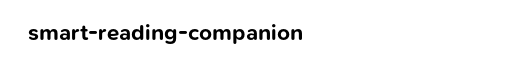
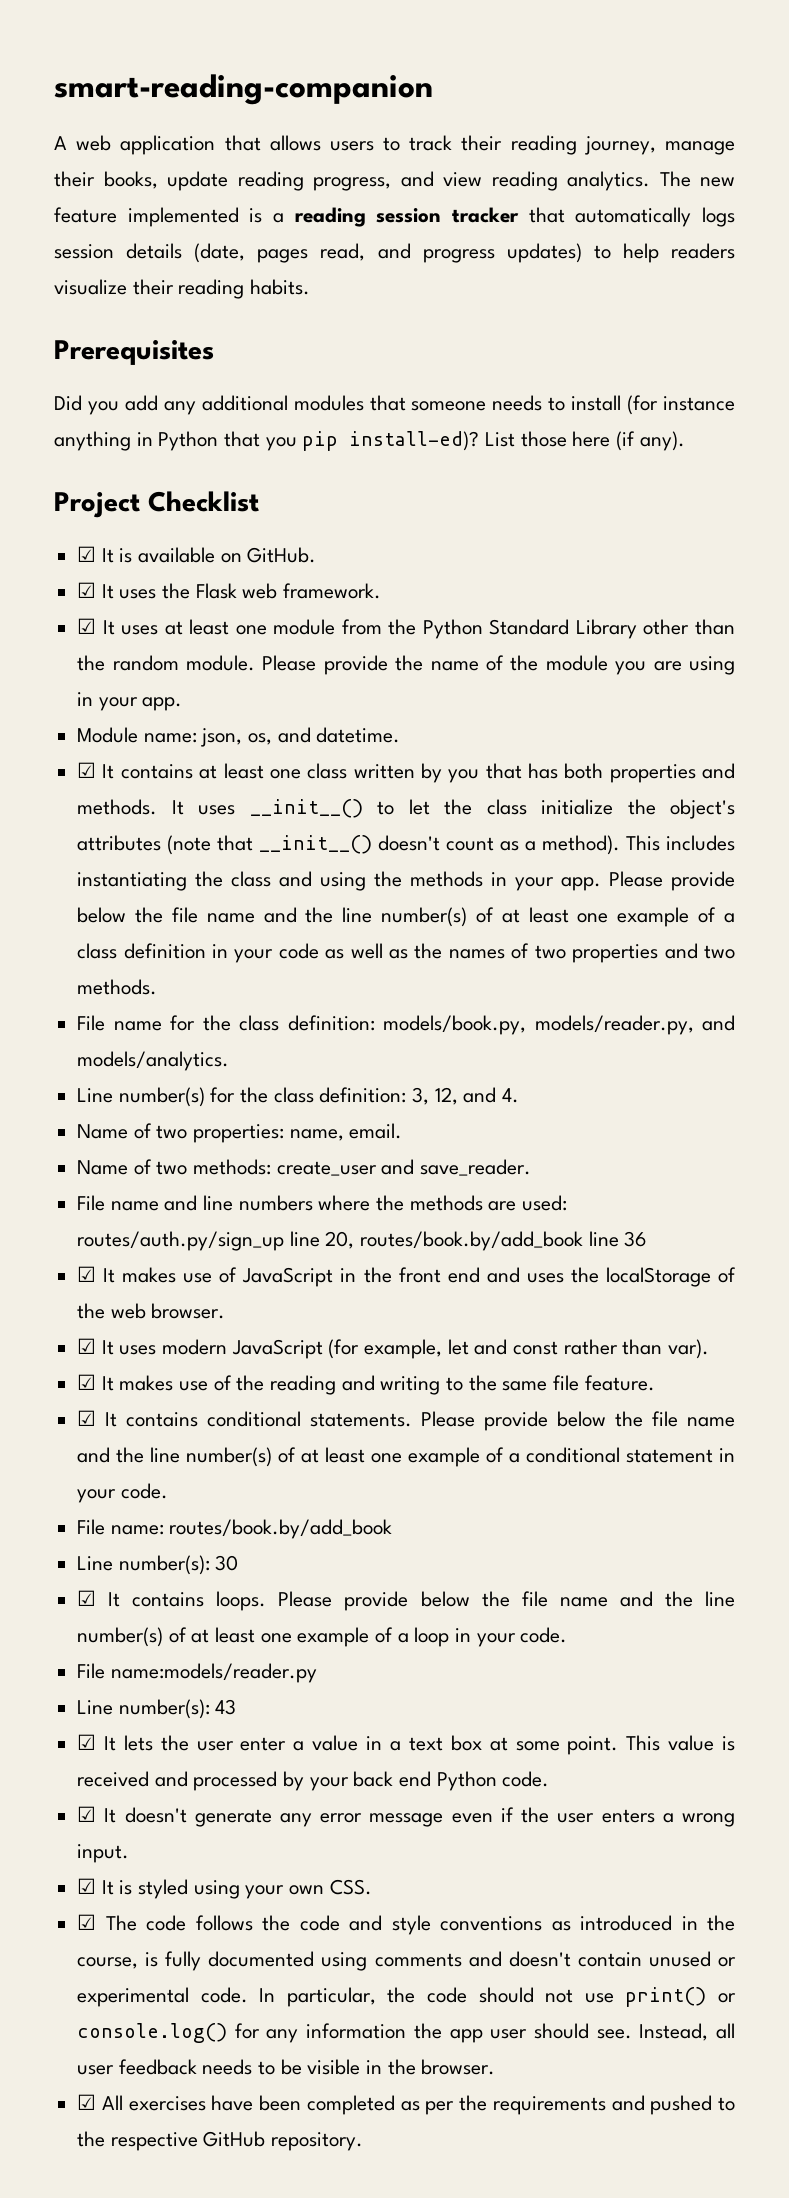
(303, 34) none -> [54,135,735,155] [54,171,735,191] [54,207,735,227] [54,243,736,263] [54,279,311,299] [54,340,214,365] [54,395,735,415] [54,431,685,451] [54,491,259,518] [77,546,317,563] [77,582,382,599] [77,618,735,639] [77,655,735,675] [77,692,183,711] [77,727,401,747] [77,762,736,783] [77,799,735,819] [77,835,735,855] [77,871,736,891] [77,907,736,927] [77,943,736,963] [77,979,158,995] [77,1015,735,1035] [77,1051,230,1071] [77,1087,520,1107] [77,1123,403,1143] [77,1159,532,1176] [77,1195,568,1211] [77,1231,648,1251] [77,1266,736,1287] [77,1303,226,1319] [77,1338,710,1359] [77,1374,655,1395] [77,1410,735,1431] [77,1447,735,1467] [77,1483,168,1503] [77,1519,393,1539] [77,1555,239,1575] [77,1590,735,1611] [77,1627,568,1647] [77,1663,317,1683] [77,1699,237,1719] [77,1734,735,1755] [77,1771,550,1791] [77,1806,736,1827] [77,1844,130,1863] [77,1878,372,1899] [77,1914,736,1935] [77,1951,736,1971] [77,1987,736,2007] [77,2023,735,2043] [77,2059,496,2075] [77,2094,736,2115] [77,2131,364,2151] // A web application that allows users to track their reading journey, manage their books, update reading progress, and view reading analytics. The new feature implemented is a reading session tracker that automatically logs session details (date, pages read, and progress updates) to help readers visualize their reading habits. // Prerequisites // Did you add any additional modules that someone needs to install (for instance anything in Python that you pip install-ed)? List those here (if any). // Project Checklist // ☑ It is available on GitHub. // ☑ It uses the Flask web framework. // ☑ It uses at least one module from the Python Standard Library other than the random module. Please provide the name of the module you are using in your app. // Module name: json, os, and datetime. // ☑ It contains at least one class written by you that has both properties and methods. It uses __init__() to let the class initialize the object's attributes (note that __init__() doesn't count as a method). This includes instantiating the class and using the methods in your app. Please provide below the file name and the line number(s) of at least one example of a class definition in your code as well as the names of two properties and two methods. // File name for the class definition: models/book.py, models/reader.py, and models/analytics. // Line number(s) for the class definition: 3, 12, and 4. // Name of two properties: name, email. // Name of two methods: create_user and save_reader. // File name and line numbers where the methods are used: routes/auth.py/sign_up line 20, routes/book.by/add_book line 36 // ☑ It makes use of JavaScript in the front end and uses the localStorage of the web browser. // ☑ It uses modern JavaScript (for example, let and const rather than var). // ☑ It makes use of the reading and writing to the same file feature. // ☑ It contains conditional statements. Please provide below the file name and the line number(s) of at least one example of a conditional statement in your code. // File name: routes/book.by/add_book // Line number(s): 30 // ☑ It contains loops. Please provide below the file name and the line number(s) of at least one example of a loop in your code. // File name:models/reader.py // Line number(s): 43 // ☑ It lets the user enter a value in a text box at some point. This value is received and processed by your back end Python code. // ☑ It doesn't generate any error message even if the user enters a wrong input. // ☑ It is styled using your own CSS. // ☑ The code follows the code and style conventions as introduced in the course, is fully documented using comments and doesn't contain unused or experimental code. In particular, the code should not use print() or console.log() for any information the app user should see. Instead, all user feedback needs to be visible in the browser. // ☑ All exercises have been completed as per the requirements and pushed to the respective GitHub repository.

